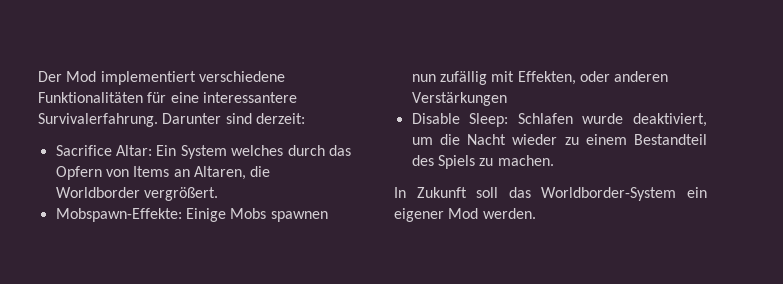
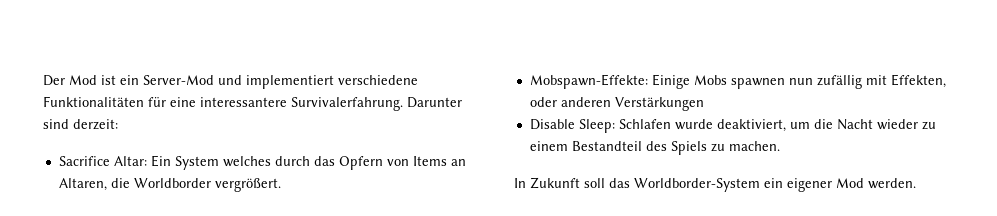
(97, 76) none -> [101,75,242,85] ist ein Server-Mod und

